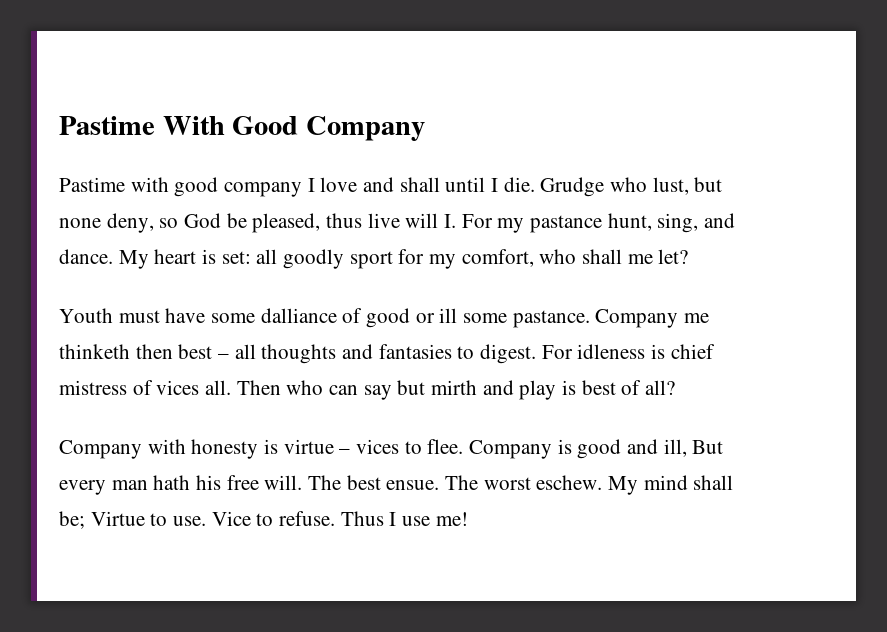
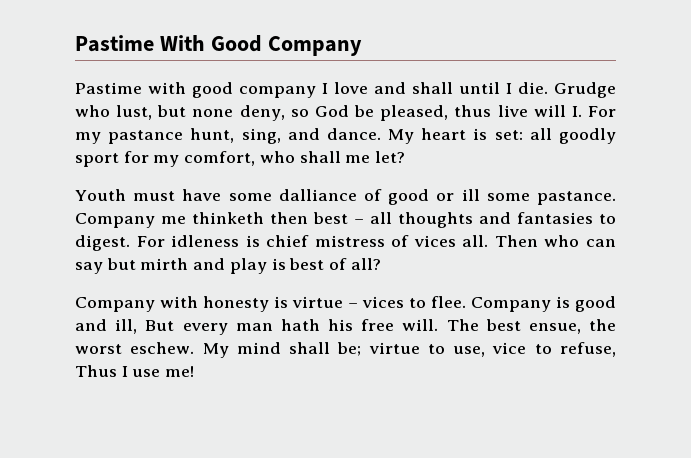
[386,475,479,490] ensue. The -> [528,319,617,334] ensue, the
[90,511,336,526] Virtue to use. Vice to refuse. -> [368,342,616,357] virtue to use, vice to refuse,

